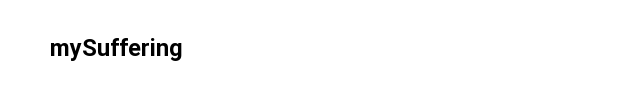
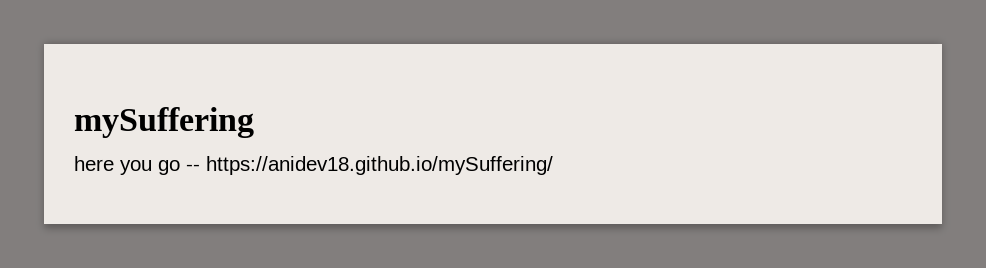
(183, 49) none -> [74,156,553,175] // here you go -- https://anidev18.github.io/mySuffering/

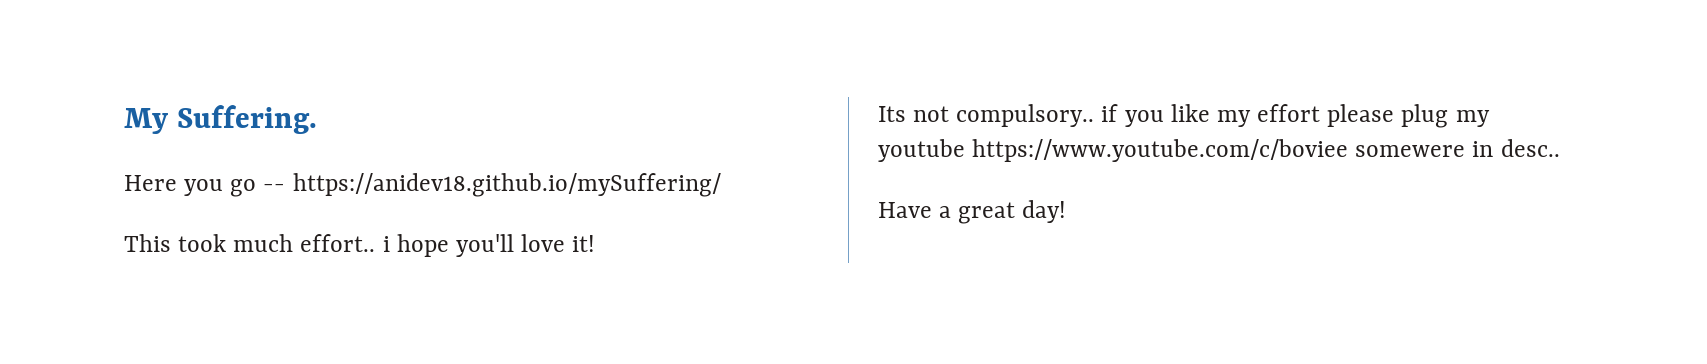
[74,107,254,138] [74,156,114,171] mySuffering // here -> [124,105,318,134] [124,175,177,191] My Suffering. // Here
(553, 165) none -> [124,234,596,257] [878,104,1490,128] [878,139,1560,162] [878,200,1067,224] // This took much effort.. i hope you'll love it! // Its not compulsory.. if you like my effort please plug my youtube https://www.youtube.com/c/boviee somewere in desc.. // Have a great day!

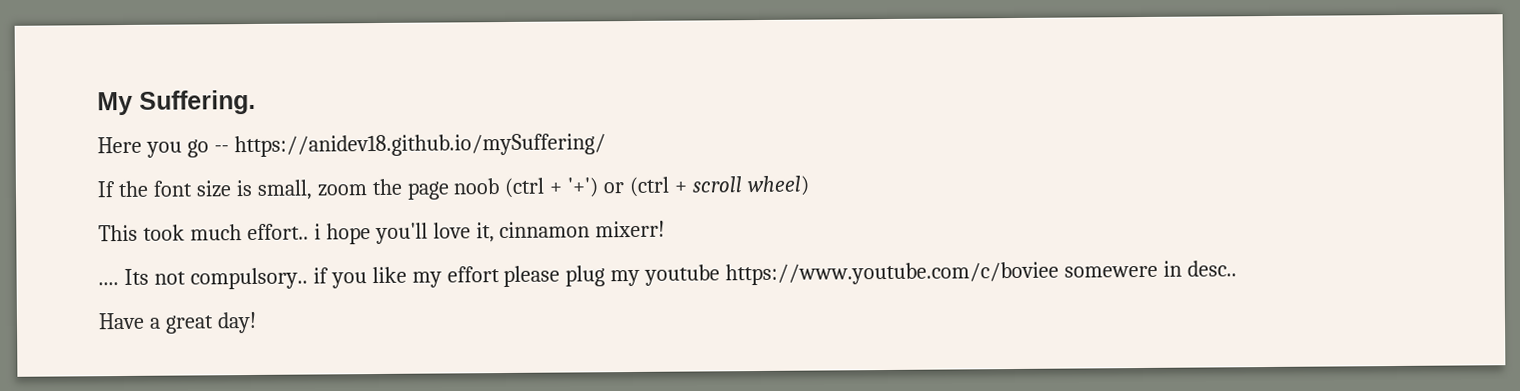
(721, 185) none -> [97,175,810,200] // If the font size is small, zoom the page noob (ctrl + '+') or (ctrl + scroll wheel)
[572,235,596,252] it! // -> [475,220,666,243] [98,282,119,286] it, cinnamon mixerr! // ....

